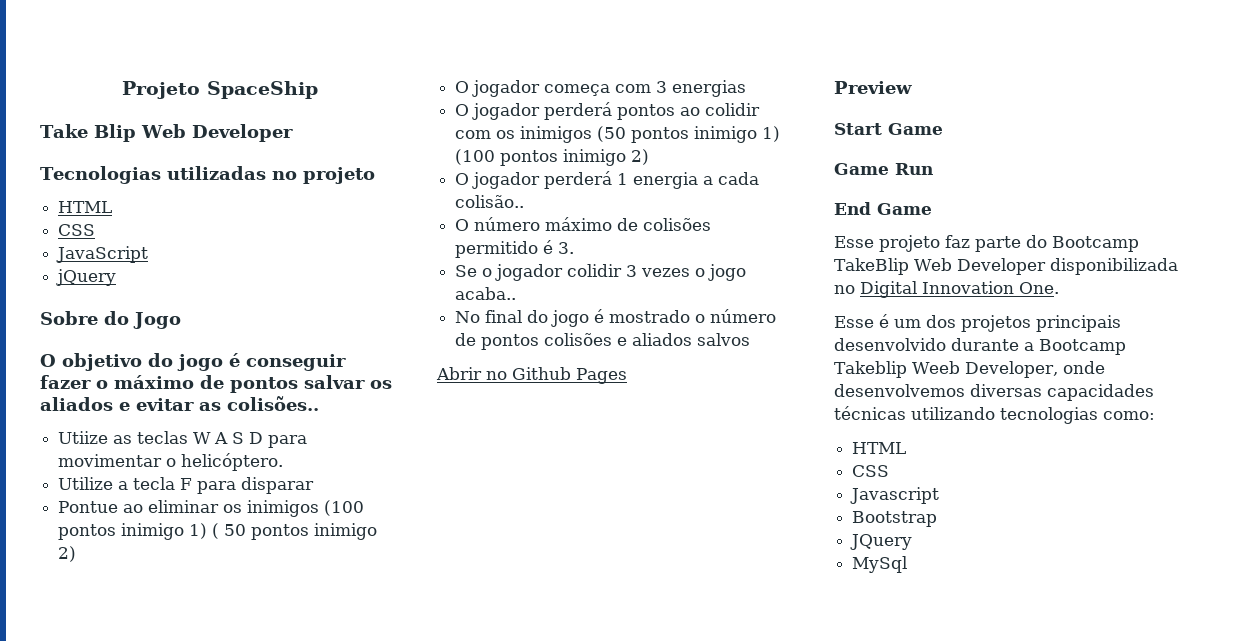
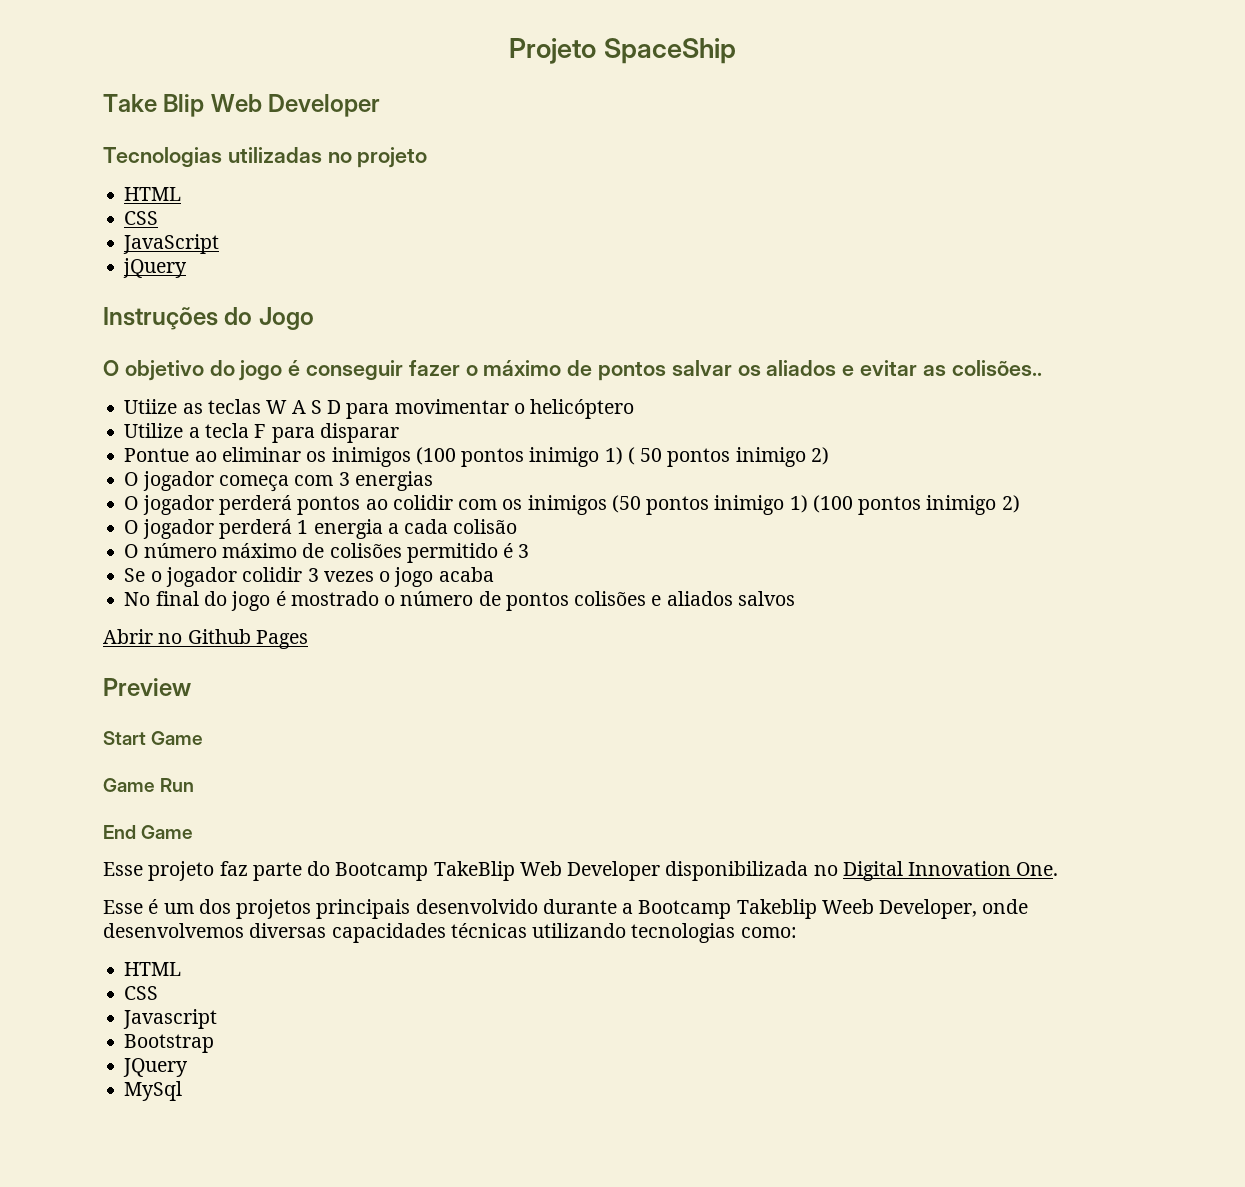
[40,311,98,325] Sobre -> [103,307,218,330] Instruções
[181,453,284,471] helicóptero. -> [530,399,635,419] helicóptero
[455,195,525,208] colisão.. -> [453,519,518,534] colisão
[558,242,575,254] 3. -> [518,544,530,558] 3
[455,287,517,300] acaba.. -> [438,567,494,582] acaba

